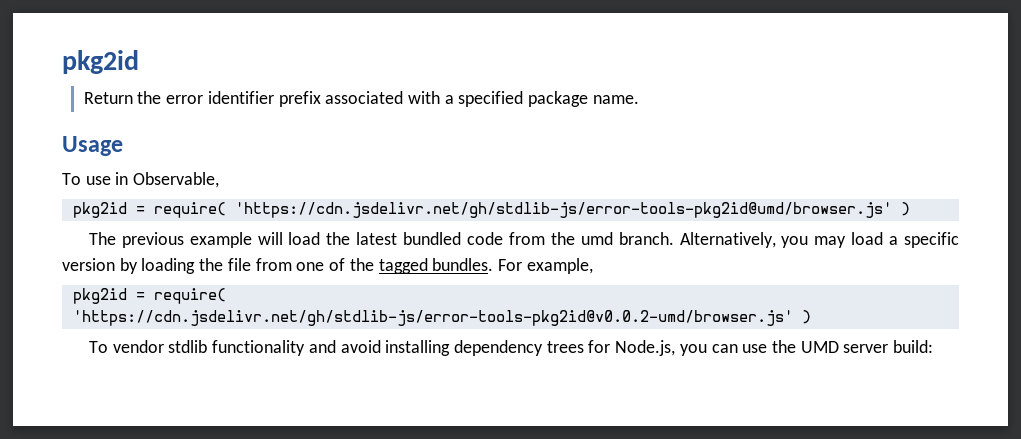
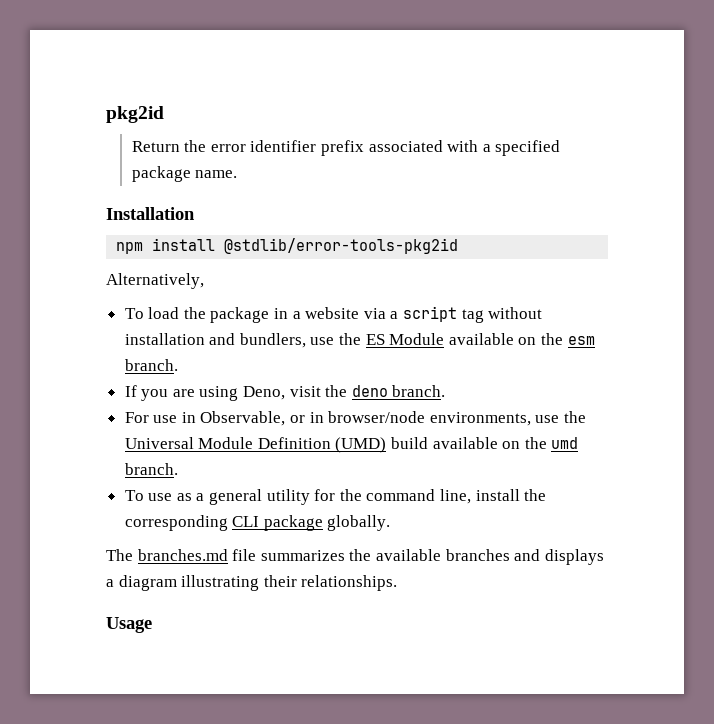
[62,136,123,156] [62,172,220,188] [72,202,910,218] [88,232,960,248] [62,258,593,274] [72,288,226,304] [72,310,811,326] [88,340,934,356] Usage // To use in Observable, // pkg2id = require( 'https://cdn.jsdelivr.net/gh/stdlib-js/error-tools-pkg2id@umd/browser.js' ) // The previous example will load the latest bundled code from the umd branch. Alternatively, you may load a specific version by loading the file from one of the tagged bundles. For example, // pkg2id = require( 'https://cdn.jsdelivr.net/gh/stdlib-js/error-tools-pkg2id@v0.0.2-umd/browser.js' ) // To vendor stdlib functionality and avoid installing dependency trees for Node.js, you can use the UMD server build: -> [106,207,195,220] [116,238,459,254] [106,273,204,289] [124,306,543,323] [124,333,595,348] [124,359,178,371] [124,385,446,401] [124,411,587,426] [124,437,579,453] [124,463,178,475] [124,489,547,505] [124,515,391,531] [106,549,604,565] [106,575,398,591] [106,617,152,633] Installation // npm install @stdlib/error-tools-pkg2id // Alternatively, // To load the package in a website via a script tag without installation and bundlers, use the ES Module available on the esm branch. // If you are using Deno, visit the deno branch. // For use in Observable, or in browser/node environments, use the Universal Module Definition (UMD) build available on the umd branch. // To use as a general utility for the command line, install the corresponding CLI package globally. // The branches.md file summarizes the available branches and displays a diagram illustrating their relationships. // Usage

